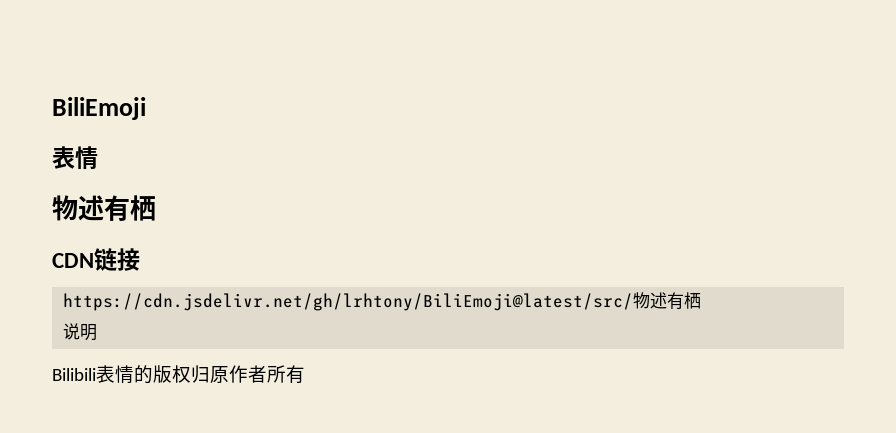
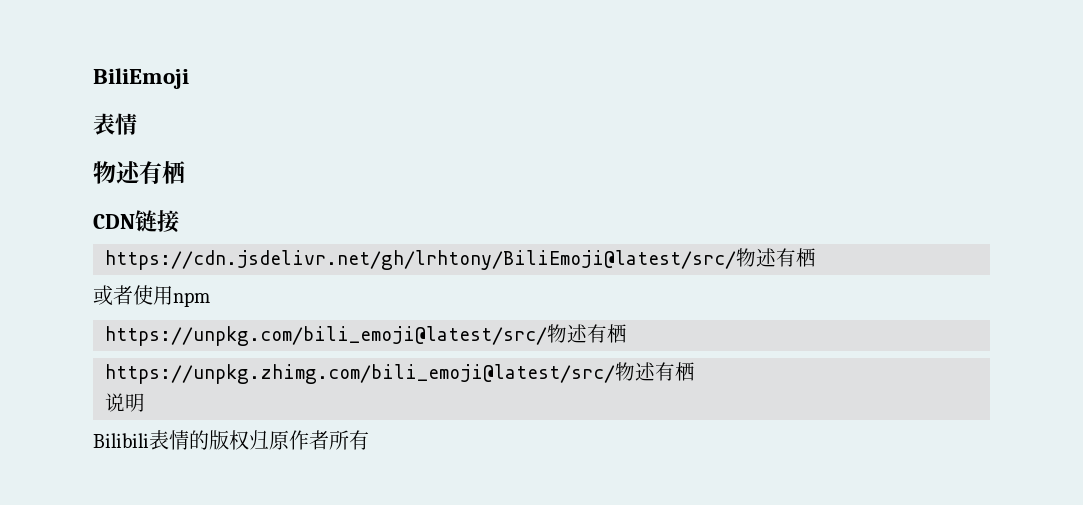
(702, 300) none -> [93,285,210,307] [105,324,627,346] [105,362,695,384] // 或者使用npm // https://unpkg.com/bili_emoji@latest/src/物述有栖 // https://unpkg.zhimg.com/bili_emoji@latest/src/物述有栖

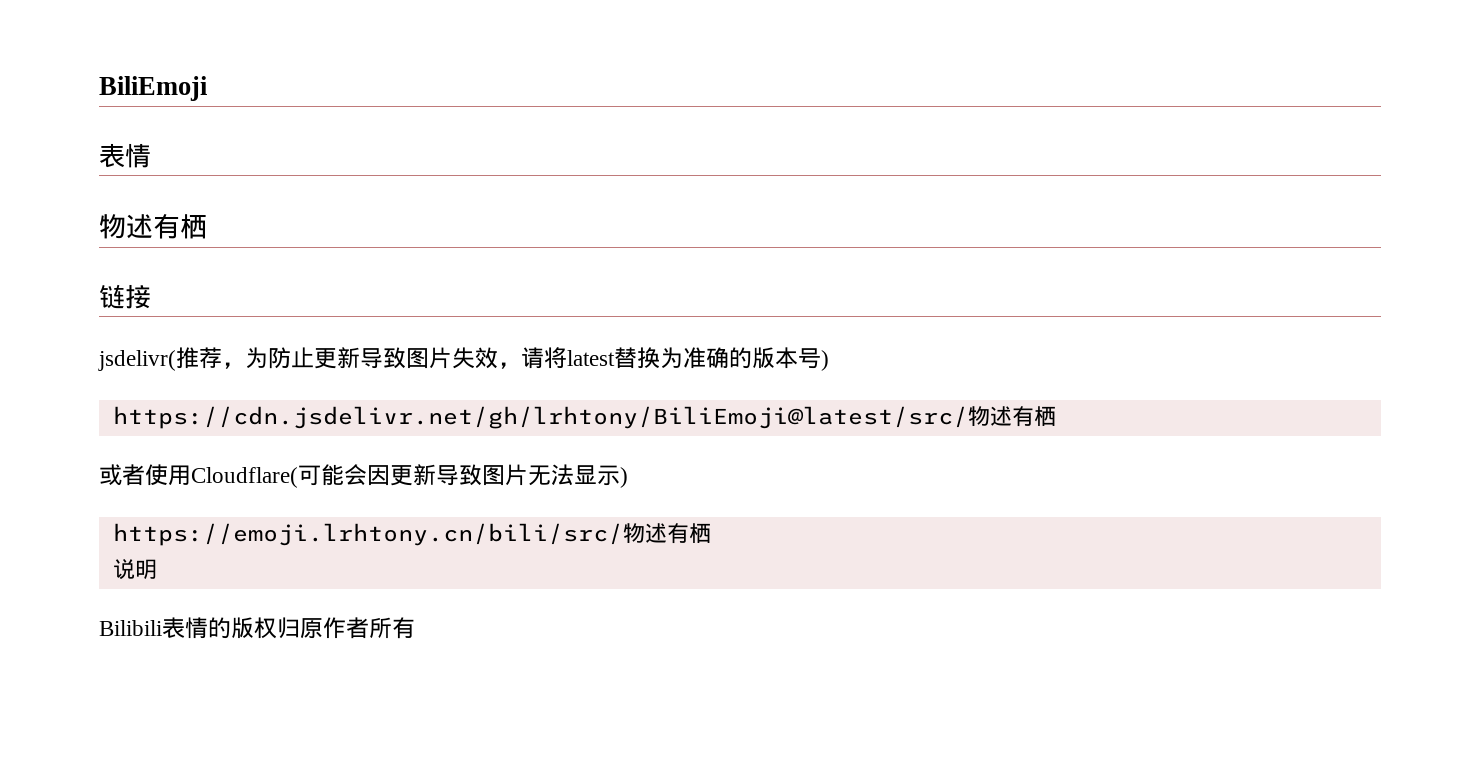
[93,214,135,229] CDN -> (207, 226) none
(179, 221) none -> [98,347,829,371] // jsdelivr(推荐，为防止更新导致图片失效，请将latest替换为准确的版本号)
[173,292,210,307] [105,324,627,346] [105,364,615,384] npm // https://unpkg.com/bili_emoji@latest/src/物述有栖 // https://unpkg.zhimg.com/bili_emoji@latest/src/ -> [191,464,628,488] [112,523,623,546] Cloudflare(可能会因更新导致图片无法显示) // https://emoji.lrhtony.cn/bili/src/

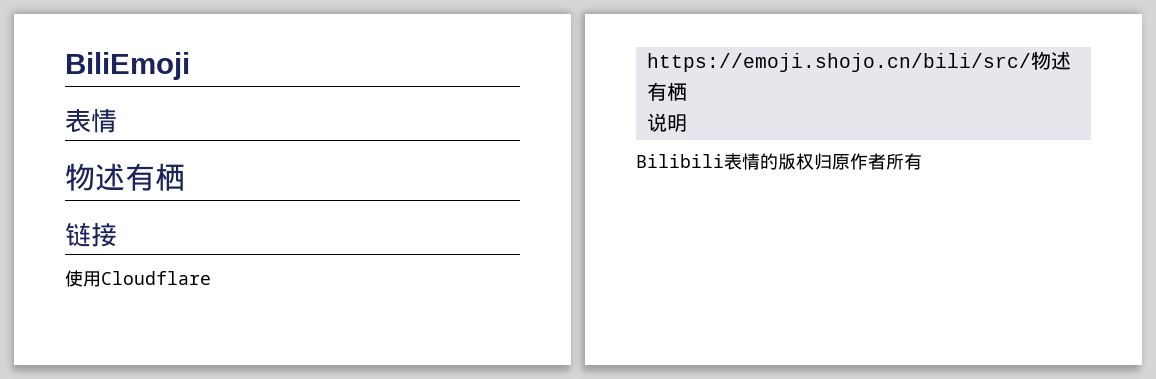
[98,347,829,371] [112,406,1056,429] [99,464,628,488] [112,523,623,546] jsdelivr(推荐，为防止更新导致图片失效，请将latest替换为准确的版本号) // https://cdn.jsdelivr.net/gh/lrhtony/BiliEmoji@latest/src/物述有栖 // 或者使用Cloudflare(可能会因更新导致图片无法显示) // https://emoji.lrhtony.cn/bili/src/ -> [65,270,211,287] [646,53,1031,72] 使用Cloudflare // https://emoji.shojo.cn/bili/src/

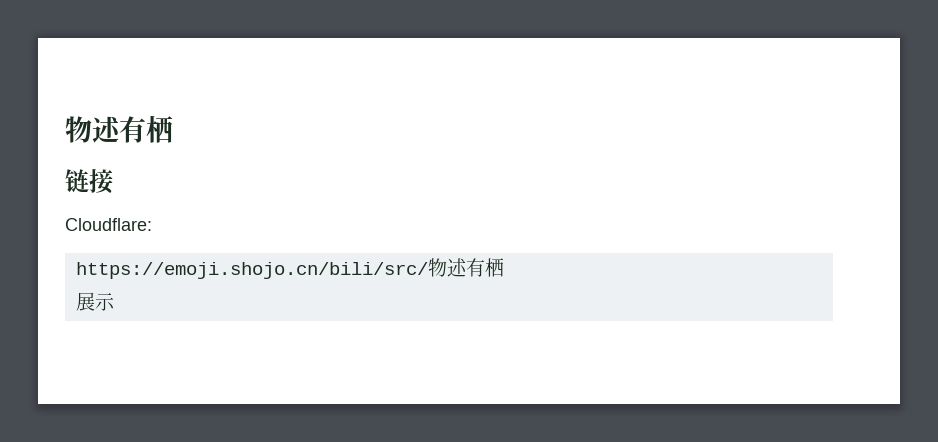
[65,52,190,80] [65,108,117,133] BiliEmoji // 表情 // -> (65, 129) none
[65,270,211,287] 使用Cloudflare -> [65,218,152,231] Cloudflare:
[646,113,687,132] [636,153,922,170] 说明 // Bilibili表情的版权归原作者所有 -> [75,292,115,311] 展示

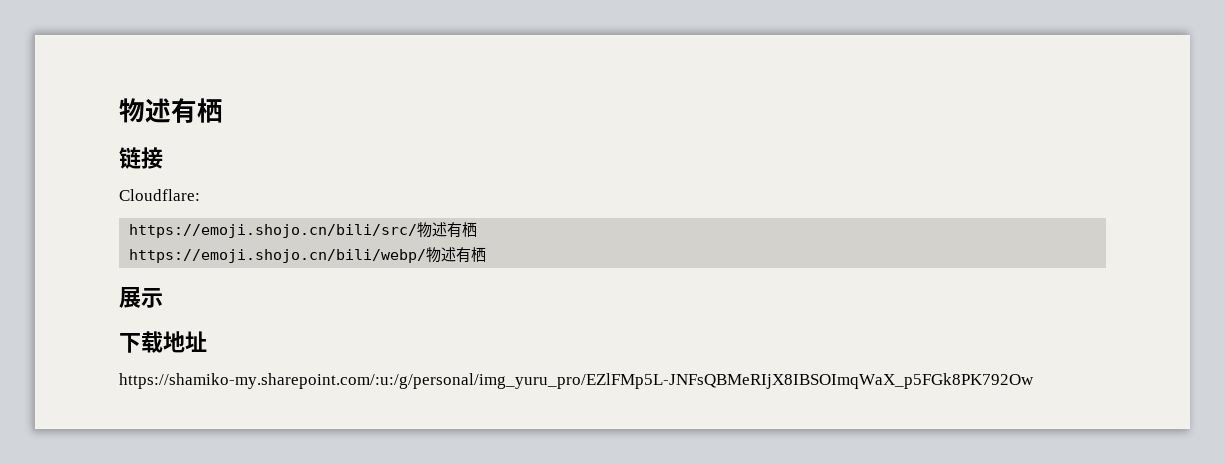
[75,292,115,311] 展示 -> [129,247,487,263] [119,287,163,308] [119,331,207,353] [119,373,1034,389] https://emoji.shojo.cn/bili/webp/物述有栖 // 展示 // 下载地址 // https://shamiko-my.sharepoint.com/:u:/g/personal/img_yuru_pro/EZlFMp5L-JNFsQBMeRIjX8IBSOImqWaX_p5FGk8PK792Ow

